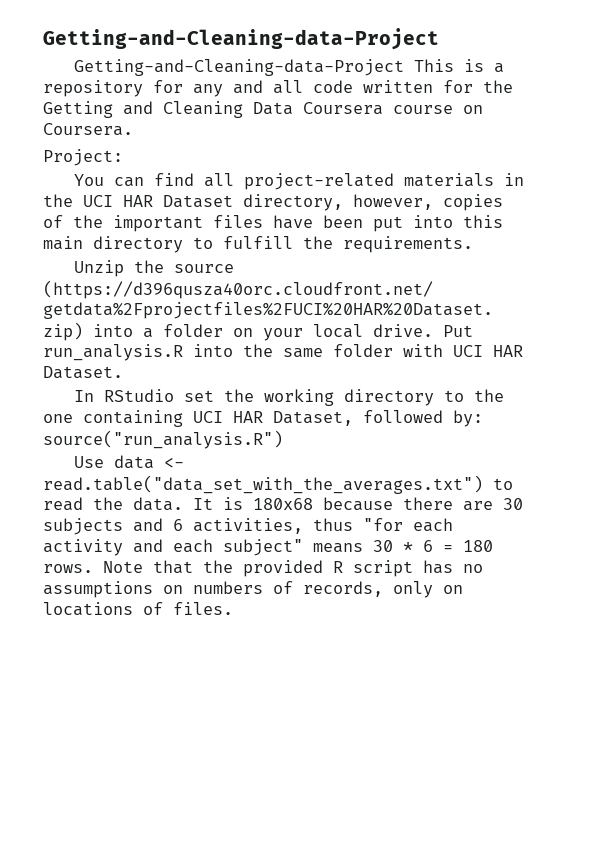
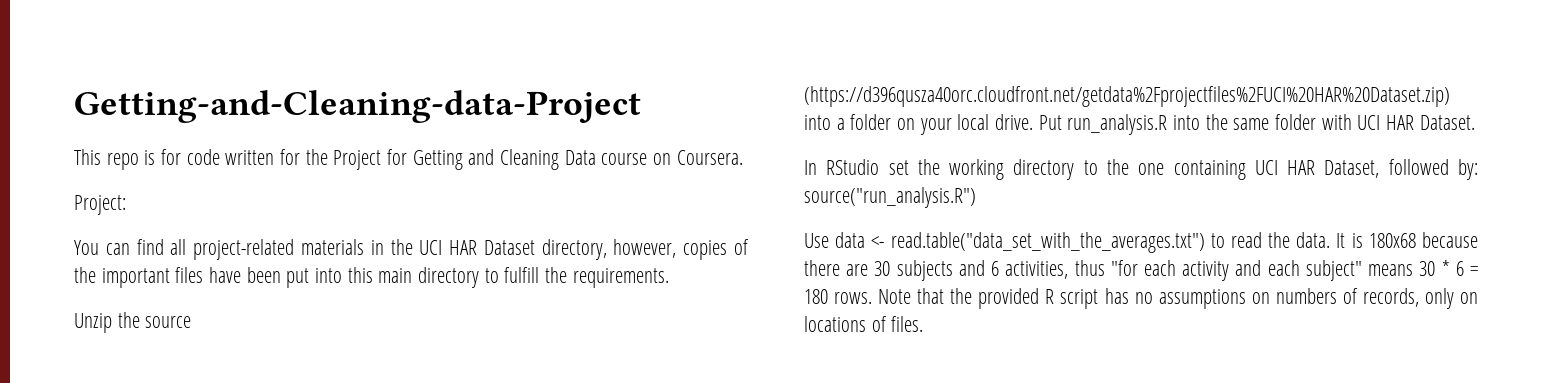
[73,59,504,76] [43,80,303,97] Getting-and-Cleaning-data-Project This is a repository for any and all -> [74,149,182,170] This repo is for
(513, 86) none -> [333,149,408,170] Project for
[303,102,383,115] Coursera -> (596, 157) none

